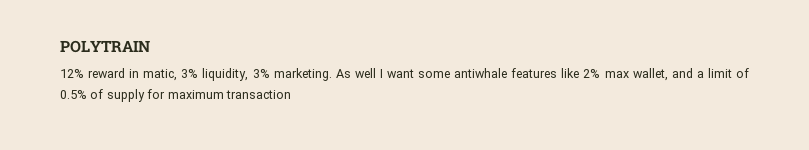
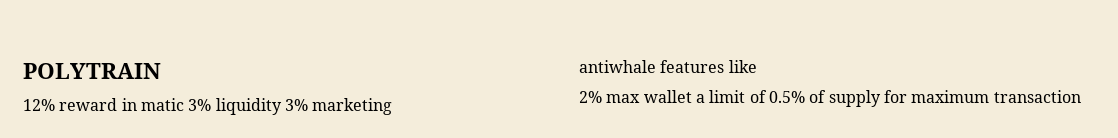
[143,68,451,81] matic, 3% liquidity, 3% marketing. As well I want some -> [140,98,393,115] matic 3% liquidity 3% marketing //
(580, 73) none -> (757, 66) //
[632,68,693,81] wallet, and -> [643,90,692,103] wallet

